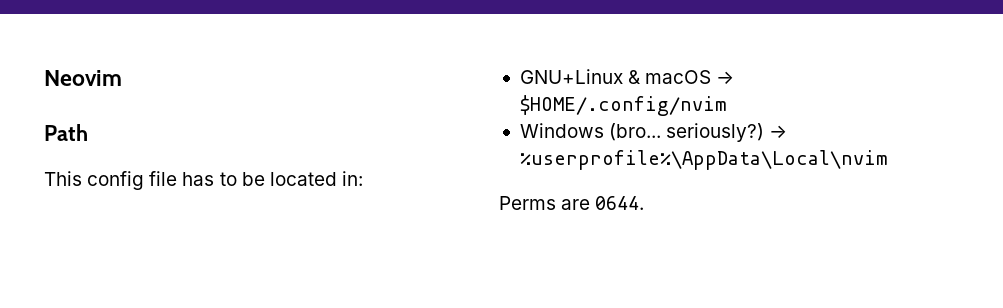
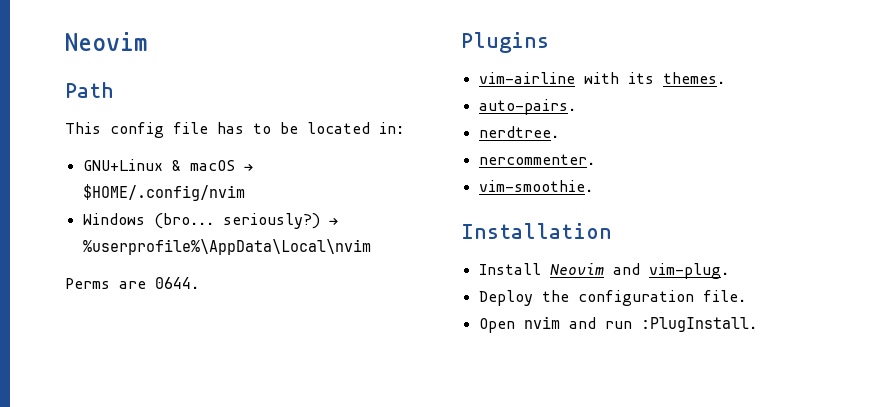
(645, 203) none -> [461,32,549,53] [478,72,725,84] [478,99,576,115] [478,126,559,138] [478,154,595,165] [478,180,593,192] [461,223,612,239] [478,263,729,279] [478,290,746,306] [478,316,757,333] // Plugins // vim-airline with its themes. // auto-pairs. // nerdtree. // nercommenter. // vim-smoothie. // Installation // Install Neovim and vim-plug. // Deploy the configuration file. // Open nvim and run :PlugInstall.

